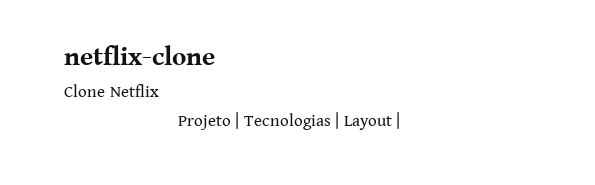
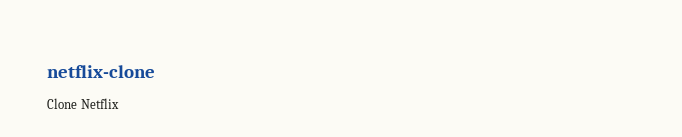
[177,112,401,130] // Projeto | Tecnologias | Layout | -> (119, 103) none

